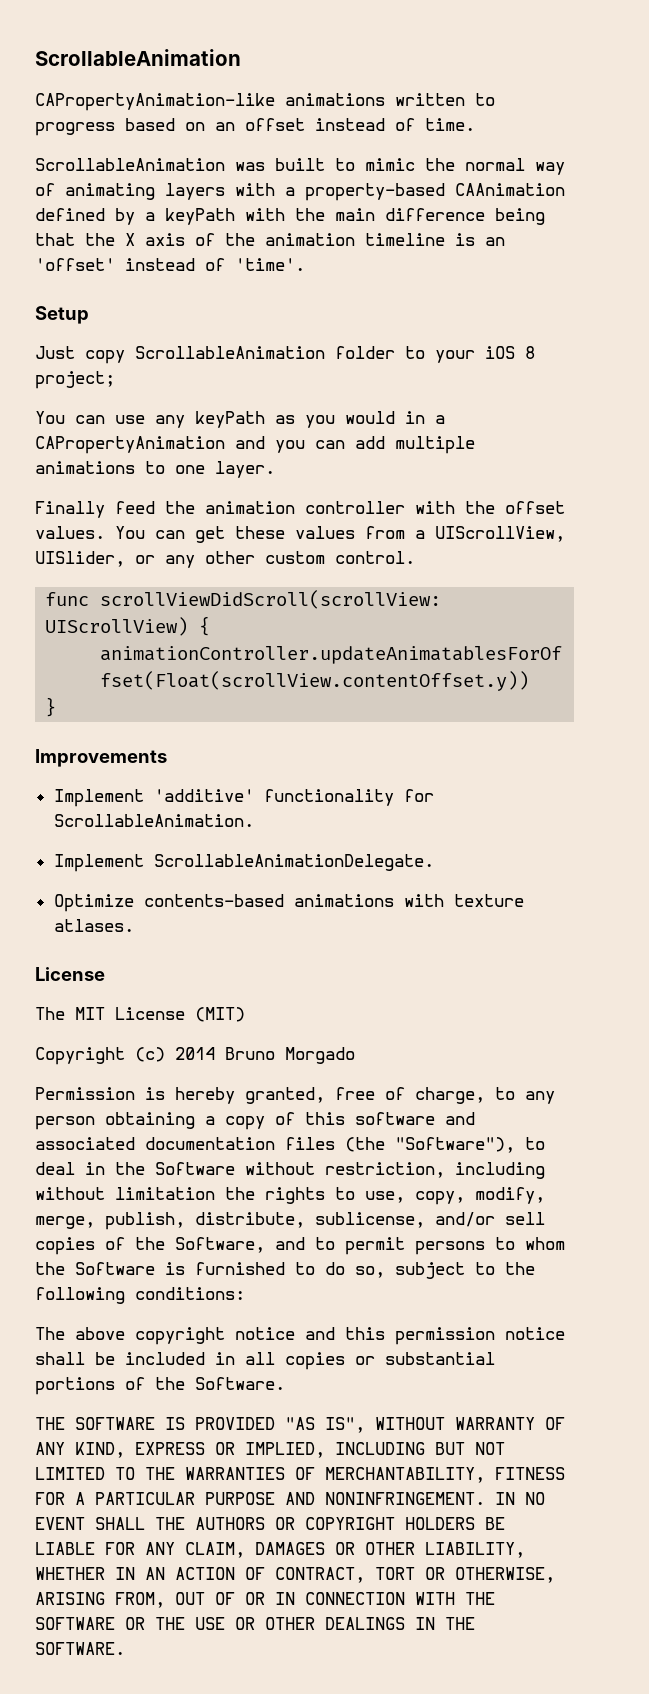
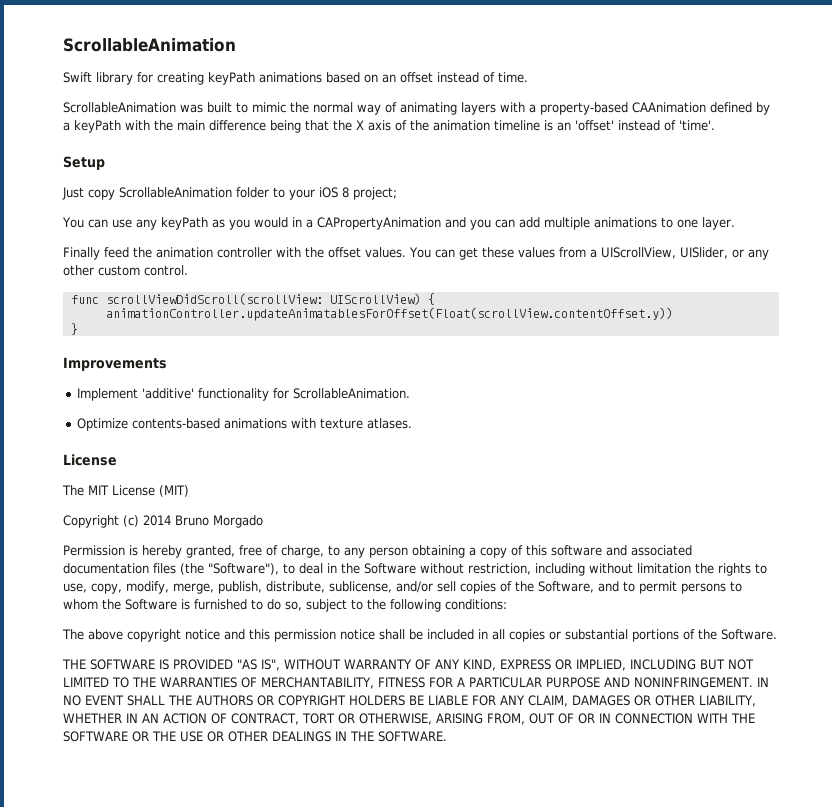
[35,93,495,111] [35,122,115,136] CAPropertyAnimation-like animations written to progress -> [63,72,322,85] Swift library for creating keyPath animations
[53,854,434,872] // Implement ScrollableAnimationDelegate. -> (411, 393) none

